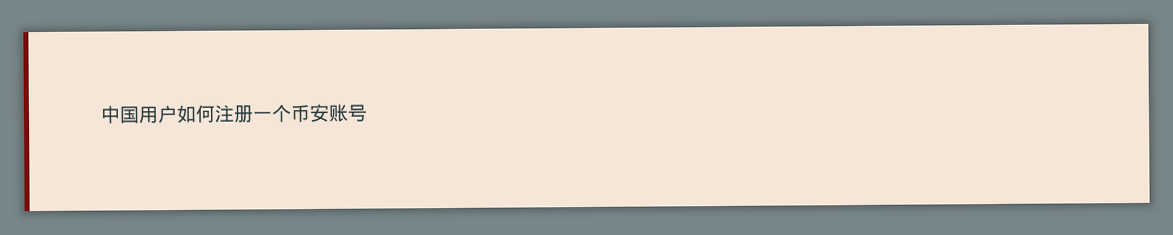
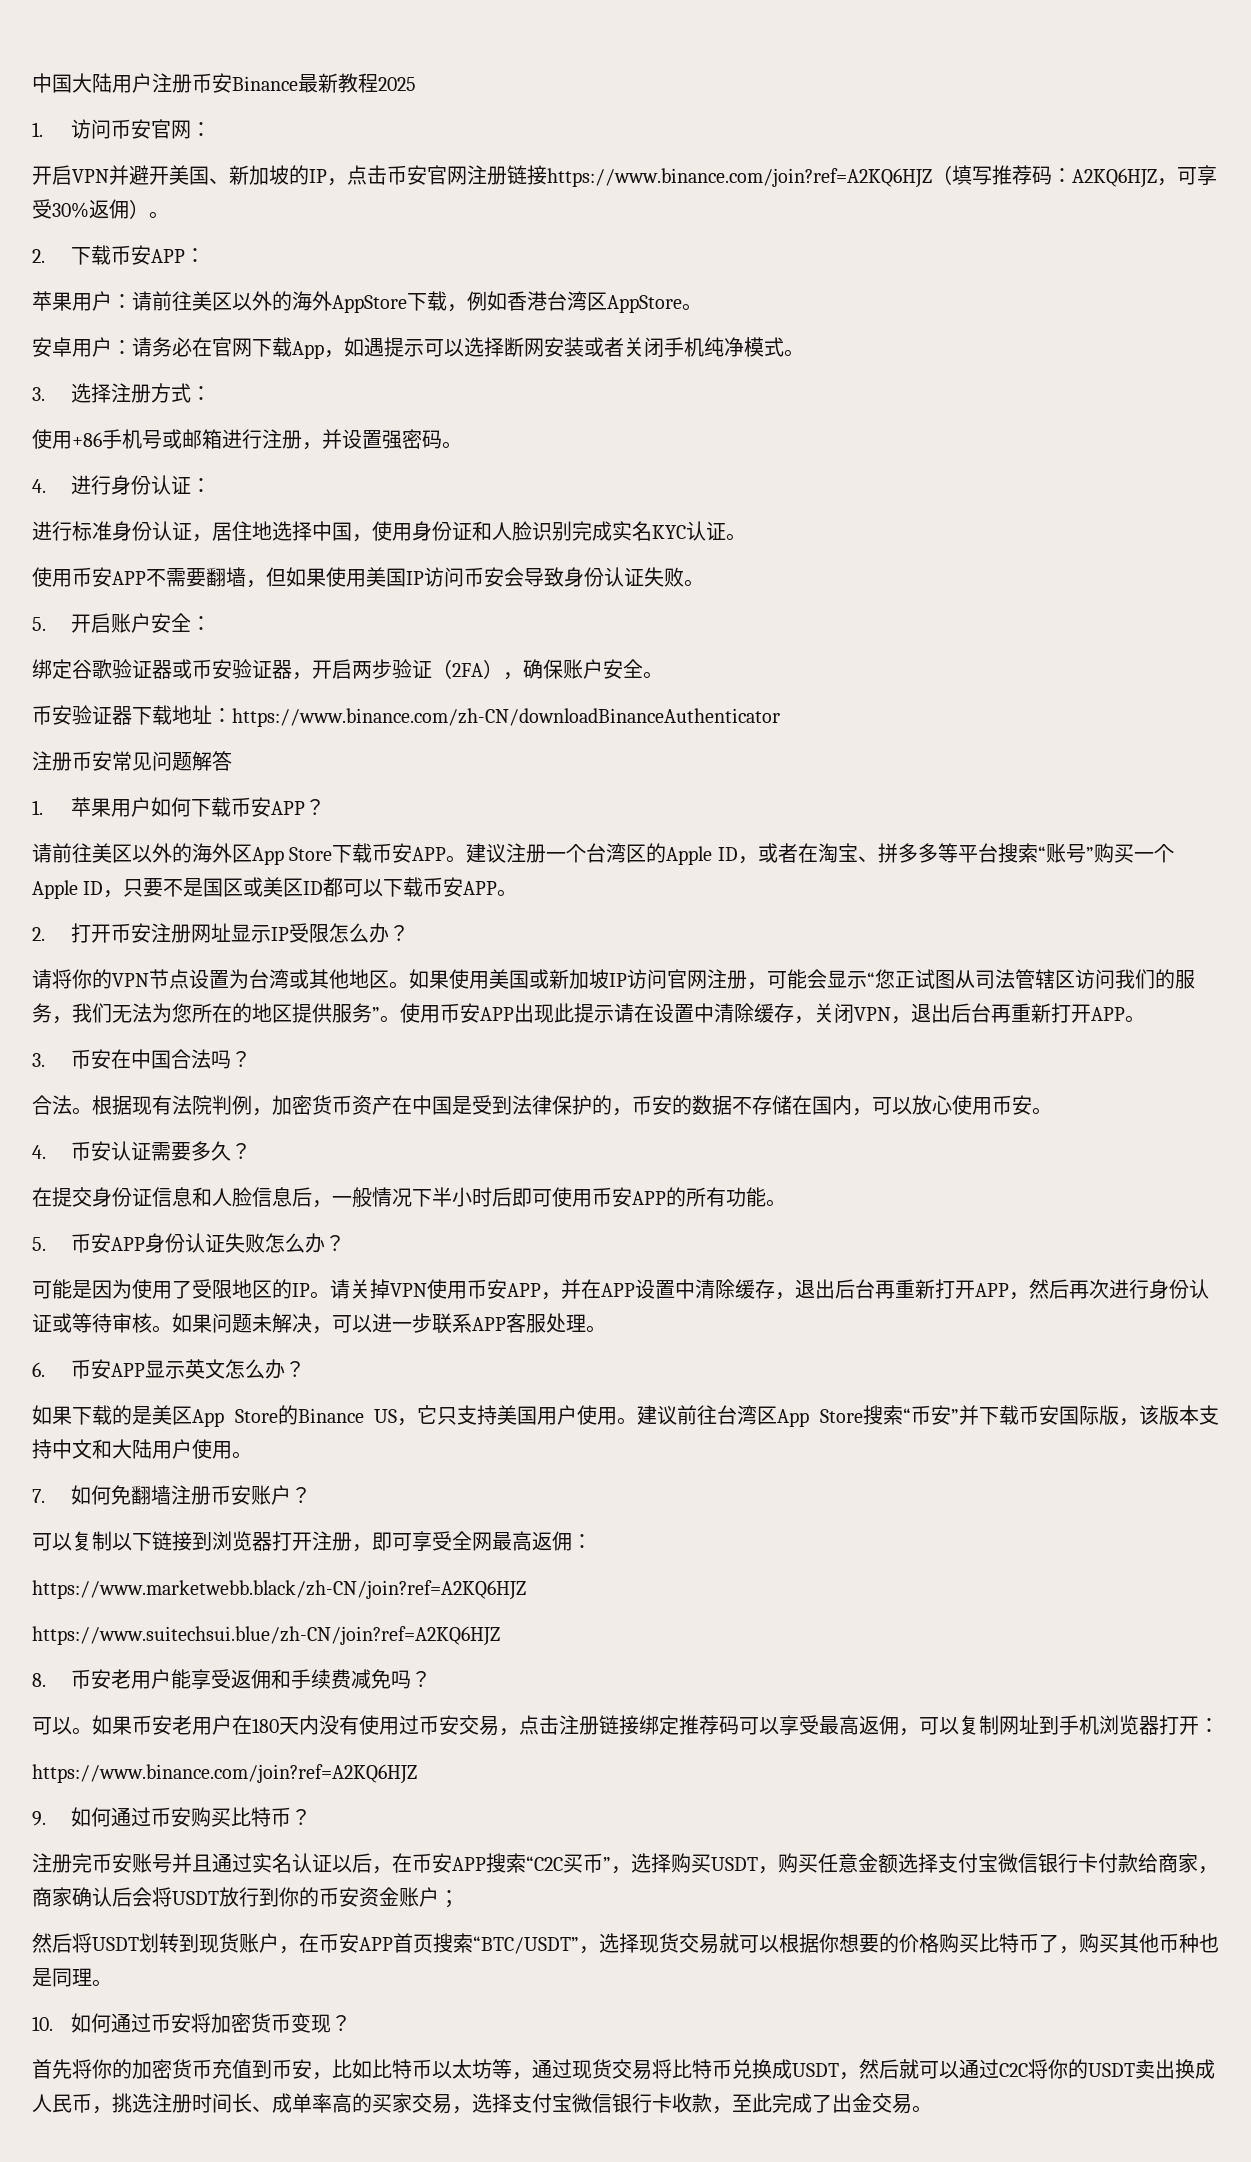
[100,103,368,124] 中国用户如何注册一个币安账号 -> [32,73,416,93] [32,119,211,139] [32,165,1217,188] [32,199,169,219] [32,245,205,265] [32,291,702,313] [32,337,804,359] [32,383,211,403] [32,429,462,450] [32,475,211,495] [32,521,746,542] [32,567,704,588] [32,613,211,633] [32,659,663,680] [32,705,780,727] [32,751,232,771] [32,797,325,817] [32,843,1174,865] [32,877,518,899] [32,923,409,943] [32,969,1195,990] [32,1003,1145,1024] [32,1049,251,1069] [32,1095,1052,1116] [32,1141,251,1161] [32,1187,786,1208] [32,1233,345,1253] [32,1279,1209,1300] [32,1313,606,1334] [32,1359,305,1379] [32,1405,1219,1427] [32,1439,252,1459] [32,1485,311,1505] [32,1531,592,1552] [32,1580,526,1600] [32,1626,500,1646] [32,1669,431,1690] [32,1715,1219,1736] [32,1764,417,1784] [32,1807,311,1827] [32,1853,1218,1874] [32,1887,459,1908] [32,1933,1219,1954] [32,1968,112,1987] [32,2013,351,2033] [32,2059,1215,2080] [32,2093,932,2114] 中国大陆用户注册币安Binance最新教程2025 // 1.访问币安官网： // 开启VPN并避开美国、新加坡的IP，点击币安官网注册链接https://www.binance.com/join?ref=A2KQ6HJZ（填写推荐码：A2KQ6HJZ，可享受30%返佣）。 // 2.下载币安APP： // 苹果用户：请前往美区以外的海外AppStore下载，例如香港台湾区AppStore。 // 安卓用户：请务必在官网下载App，如遇提示可以选择断网安装或者关闭手机纯净模式。 // 3.选择注册方式： // 使用+86手机号或邮箱进行注册，并设置强密码。 // 4.进行身份认证： // 进行标准身份认证，居住地选择中国，使用身份证和人脸识别完成实名KYC认证。 // 使用币安APP不需要翻墙，但如果使用美国IP访问币安会导致身份认证失败。 // 5.开启账户安全： // 绑定谷歌验证器或币安验证器，开启两步验证（2FA），确保账户安全。 // 币安验证器下载地址：https://www.binance.com/zh-CN/downloadBinanceAuthenticator // 注册币安常见问题解答 // 1.苹果用户如何下载币安APP？ // 请前往美区以外的海外区App Store下载币安APP。建议注册一个台湾区的Apple ID，或者在淘宝、拼多多等平台搜索“账号”购买一个Apple ID，只要不是国区或美区ID都可以下载币安APP。 // 2.打开币安注册网址显示IP受限怎么办？ // 请将你的VPN节点设置为台湾或其他地区。如果使用美国或新加坡IP访问官网注册，可能会显示“您正试图从司法管辖区访问我们的服务，我们无法为您所在的地区提供服务”。使用币安APP出现此提示请在设置中清除缓存，关闭VPN，退出后台再重新打开APP。 // 3.币安在中国合法吗？ // 合法。根据现有法院判例，加密货币资产在中国是受到法律保护的，币安的数据不存储在国内，可以放心使用币安。 // 4.币安认证需要多久？ // 在提交身份证信息和人脸信息后，一般情况下半小时后即可使用币安APP的所有功能。 // 5.币安APP身份认证失败怎么办？ // 可能是因为使用了受限地区的IP。请关掉VPN使用币安APP，并在APP设置中清除缓存，退出后台再重新打开APP，然后再次进行身份认证或等待审核。如果问题未解决，可以进一步联系APP客服处理。 // 6.币安APP显示英文怎么办？ // 如果下载的是美区App Store的Binance US，它只支持美国用户使用。建议前往台湾区App Store搜索“币安”并下载币安国际版，该版本支持中文和大陆用户使用。 // 7.如何免翻墙注册币安账户？ // 可以复制以下链接到浏览器打开注册，即可享受全网最高返佣： // https://www.marketwebb.black/zh-CN/join?ref=A2KQ6HJZ // https://www.suitechsui.blue/zh-CN/join?ref=A2KQ6HJZ // 8.币安老用户能享受返佣和手续费减免吗？ // 可以。如果币安老用户在180天内没有使用过币安交易，点击注册链接绑定推荐码可以享受最高返佣，可以复制网址到手机浏览器打开： // https://www.binance.com/join?ref=A2KQ6HJZ // 9.如何通过币安购买比特币？ // 注册完币安账号并且通过实名认证以后，在币安APP搜索“C2C买币”，选择购买USDT，购买任意金额选择支付宝微信银行卡付款给商家，商家确认后会将USDT放行到你的币安资金账户； // 然后将USDT划转到现货账户，在币安APP首页搜索“BTC/USDT”，选择现货交易就可以根据你想要的价格购买比特币了，购买其他币种也是同理。 // 10.如何通过币安将加密货币变现？ // 首先将你的加密货币充值到币安，比如比特币以太坊等，通过现货交易将比特币兑换成USDT，然后就可以通过C2C将你的USDT卖出换成人民币，挑选注册时间长、成单率高的买家交易，选择支付宝微信银行卡收款，至此完成了出金交易。

